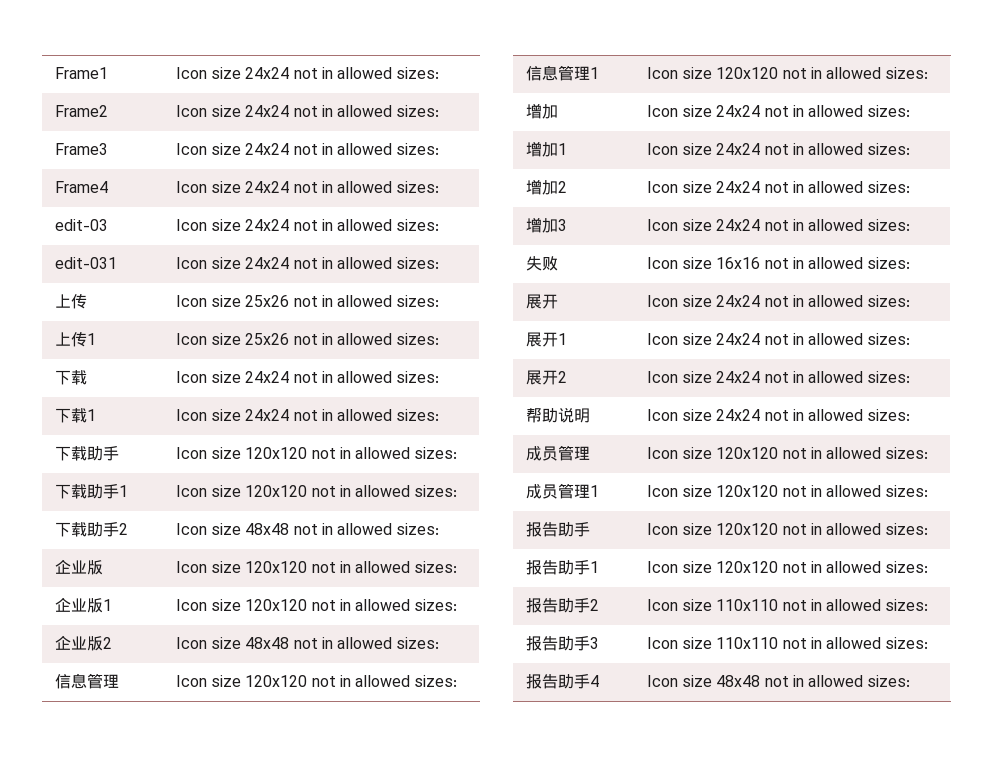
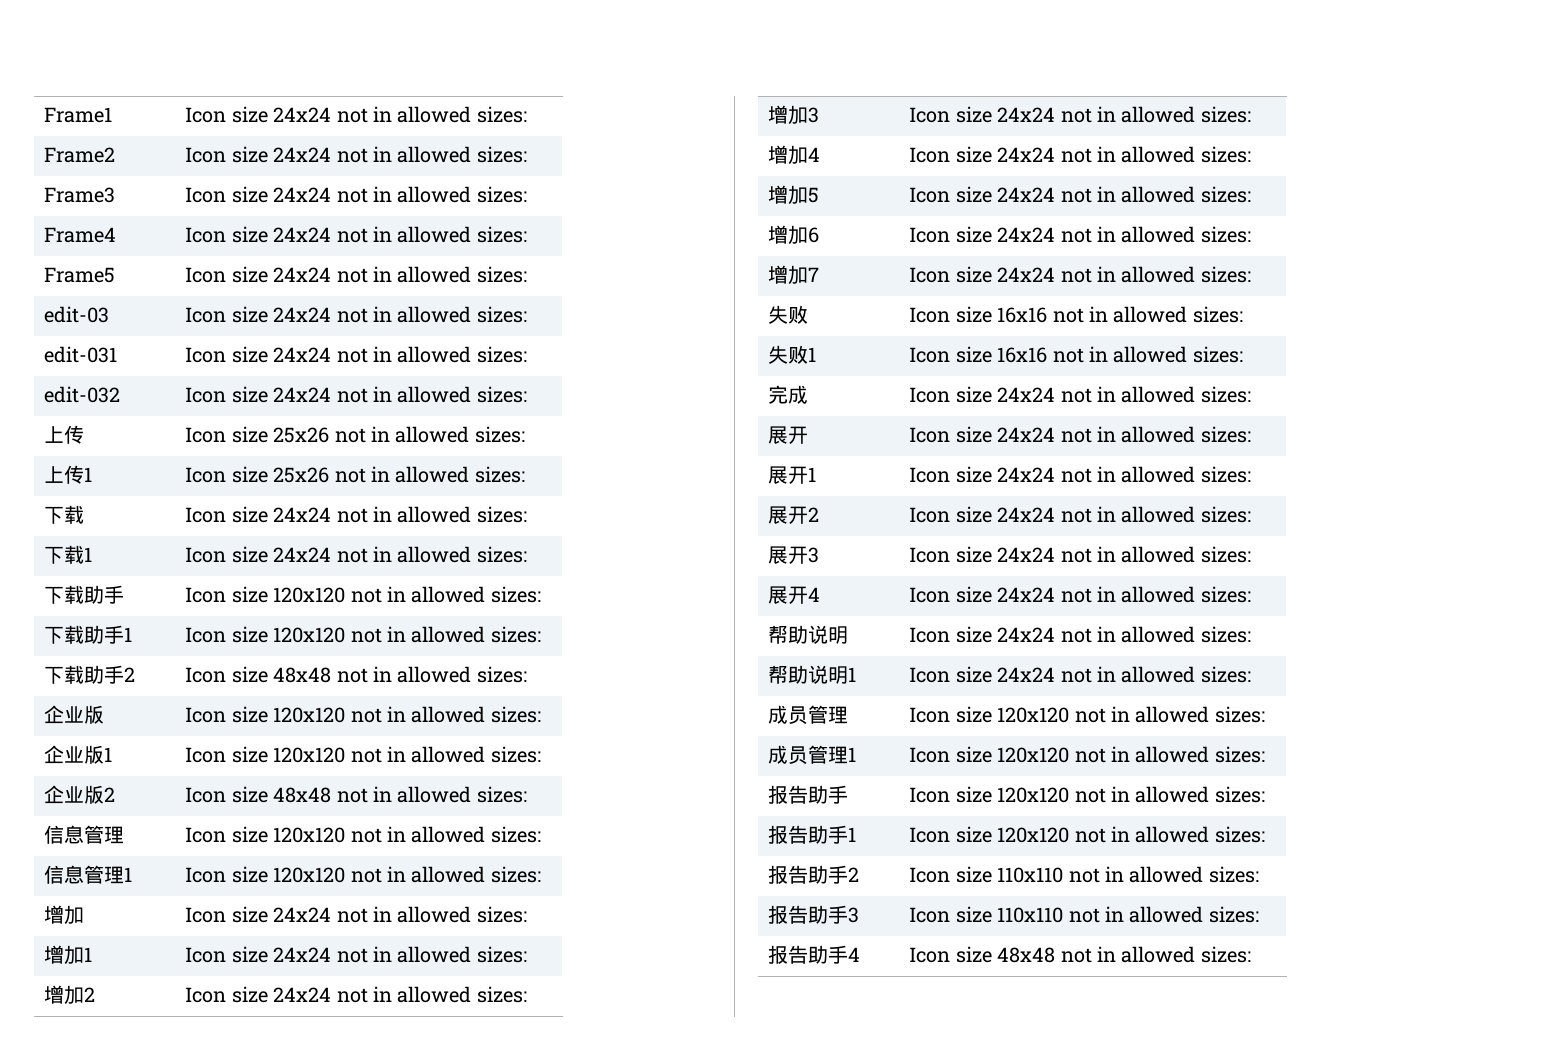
(440, 187) none -> [44,267,116,283] [185,266,527,283] // Frame5 | Icon size 24x24 not in allowed sizes:
(440, 263) none -> [44,386,121,403] [185,386,527,403] // edit-032 | Icon size 24x24 not in allowed sizes:
(911, 225) none -> [768,145,821,165] [909,146,1251,163] [768,185,820,205] [909,186,1251,203] [768,225,820,245] [909,226,1251,243] [768,265,820,285] [909,266,1251,283] // 增加4 | Icon size 24x24 not in allowed sizes: // 增加5 | Icon size 24x24 not in allowed sizes: // 增加6 | Icon size 24x24 not in allowed sizes: // 增加7 | Icon size 24x24 not in allowed sizes:
(911, 263) none -> [768,345,817,364] [909,346,1243,363] [768,385,809,404] [909,386,1251,403] // 失败1 | Icon size 16x16 not in allowed sizes: // 完成 | Icon size 24x24 not in allowed sizes:
(911, 377) none -> [768,546,820,564] [909,546,1251,563] [768,586,821,604] [909,586,1251,603] // 展开3 | Icon size 24x24 not in allowed sizes: // 展开4 | Icon size 24x24 not in allowed sizes:
(911, 415) none -> [768,665,857,684] [909,666,1251,683] // 帮助说明1 | Icon size 24x24 not in allowed sizes:

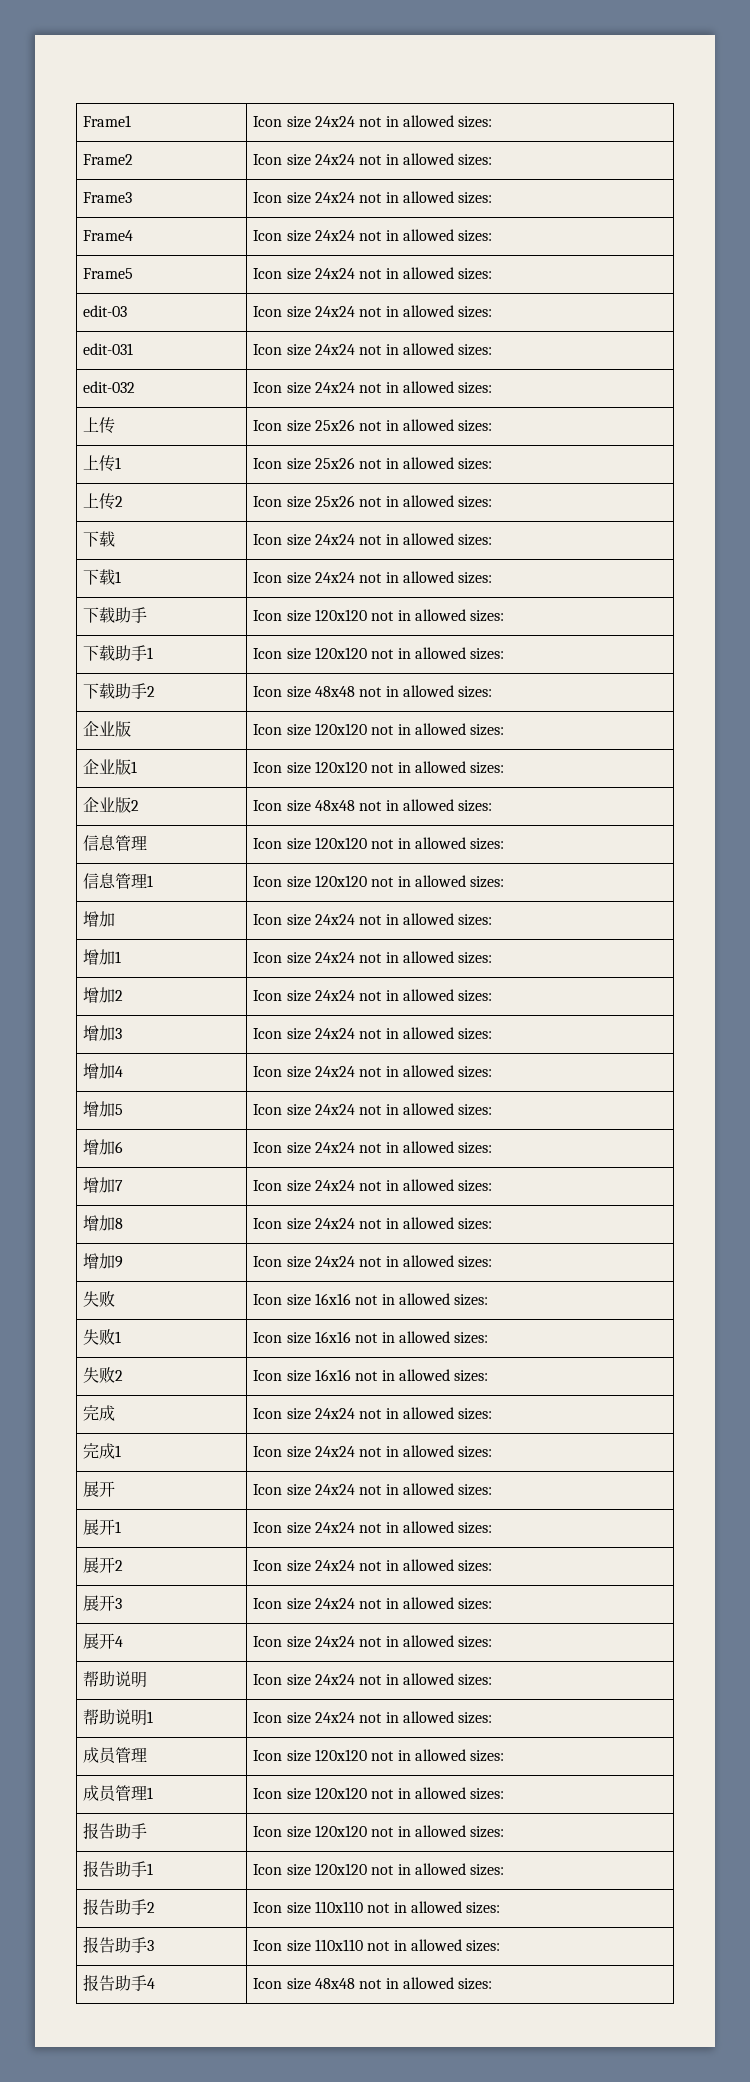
(525, 474) none -> [83,493,124,510] [253,495,493,508] // 上传2 | Icon size 25x26 not in allowed sizes:
(1251, 274) none -> [83,1215,124,1231] [253,1217,493,1230] [83,1253,124,1269] [253,1255,493,1268] // 增加8 | Icon size 24x24 not in allowed sizes: // 增加9 | Icon size 24x24 not in allowed sizes:
(1243, 354) none -> [83,1367,124,1383] [253,1369,489,1382] // 失败2 | Icon size 16x16 not in allowed sizes:
(1251, 394) none -> [83,1443,122,1459] [253,1445,493,1458] // 完成1 | Icon size 24x24 not in allowed sizes:

